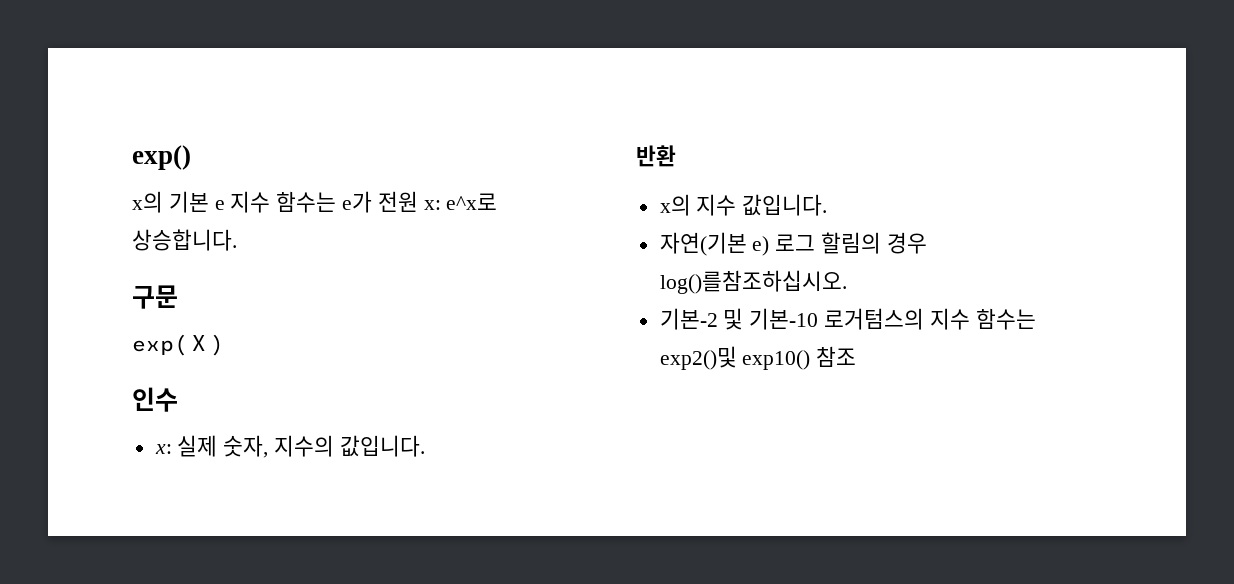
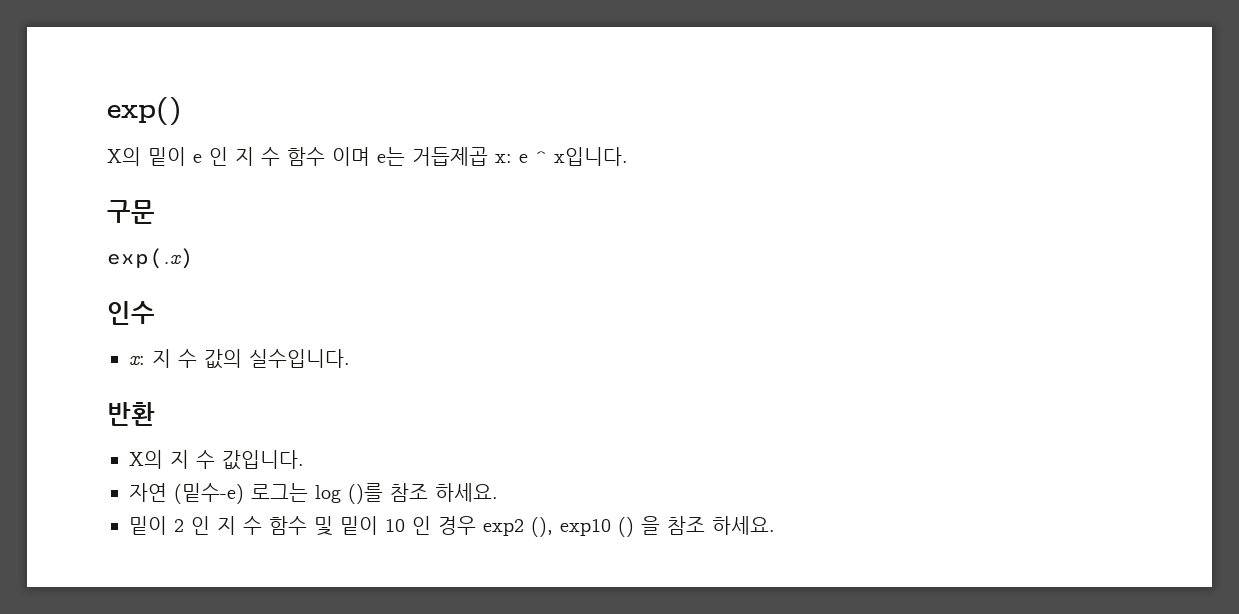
[132,191,498,213] [132,229,237,251] x의 기본 e 지수 함수는 e가 전원 x: e^x로 상승합니다. -> [107,147,628,166] X의 밑이 e 인 지 수 함수 이며 e는 거듭제곱 x: e ^ x입니다.
[132,334,224,356] exp(Ⅹ) -> [107,248,194,269] exp(.x)
[177,435,425,458] [636,145,676,167] [659,194,828,216] [659,232,927,256] [659,270,847,294] [659,308,1036,330] [659,346,857,370] 실제 숫자, 지수의 값입니다. // 반환 // x의 지수 값입니다. // 자연(기본 e) 로그 할림의 경우 log()를참조하십시오. // 기본-2 및 기본-10 로거텀스의 지수 함수는 exp2()및 exp10() 참조 -> [152,349,350,369] [107,402,155,426] [129,450,304,470] [129,483,498,504] [129,516,775,537] 지 수 값의 실수입니다. // 반환 // X의 지 수 값입니다. // 자연 (밑수-e) 로그는 log ()를 참조 하세요. // 밑이 2 인 지 수 함수 및 밑이 10 인 경우 exp2 (), exp10 () 을 참조 하세요.

